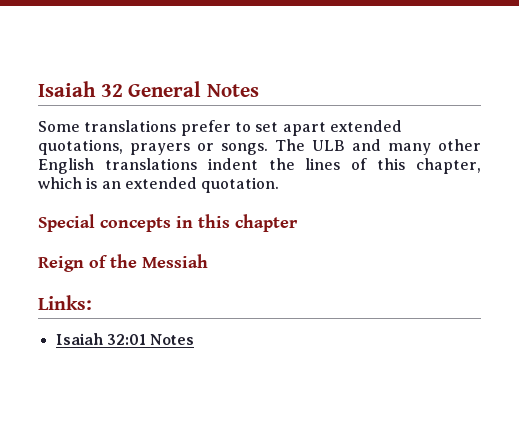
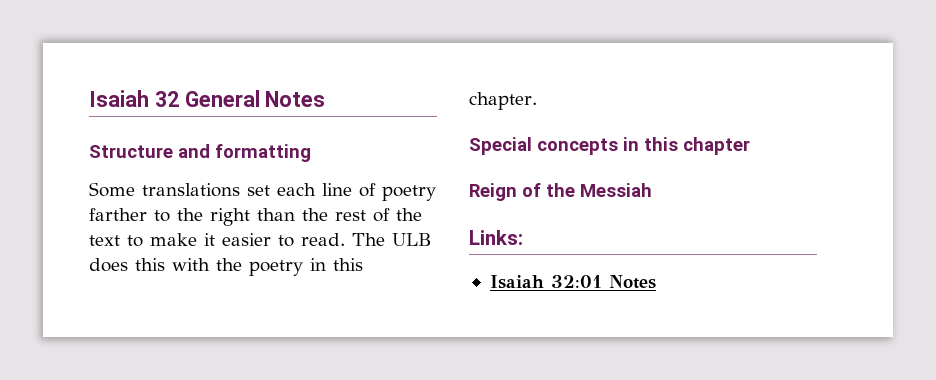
(259, 90) none -> [89,144,311,162] // Structure and formatting
[180,120,402,136] [38,139,481,155] [38,158,481,174] [38,177,280,193] prefer to set apart extended quotations, prayers or songs. The ULB and many other English translations indent the lines of this chapter, which is an extended quotation. -> [247,183,436,201] [89,208,422,226] [89,233,432,247] [89,258,363,276] [469,92,537,110] set each line of poetry farther to the right than the rest of the text to make it easier to read. The ULB does this with the poetry in this chapter.

